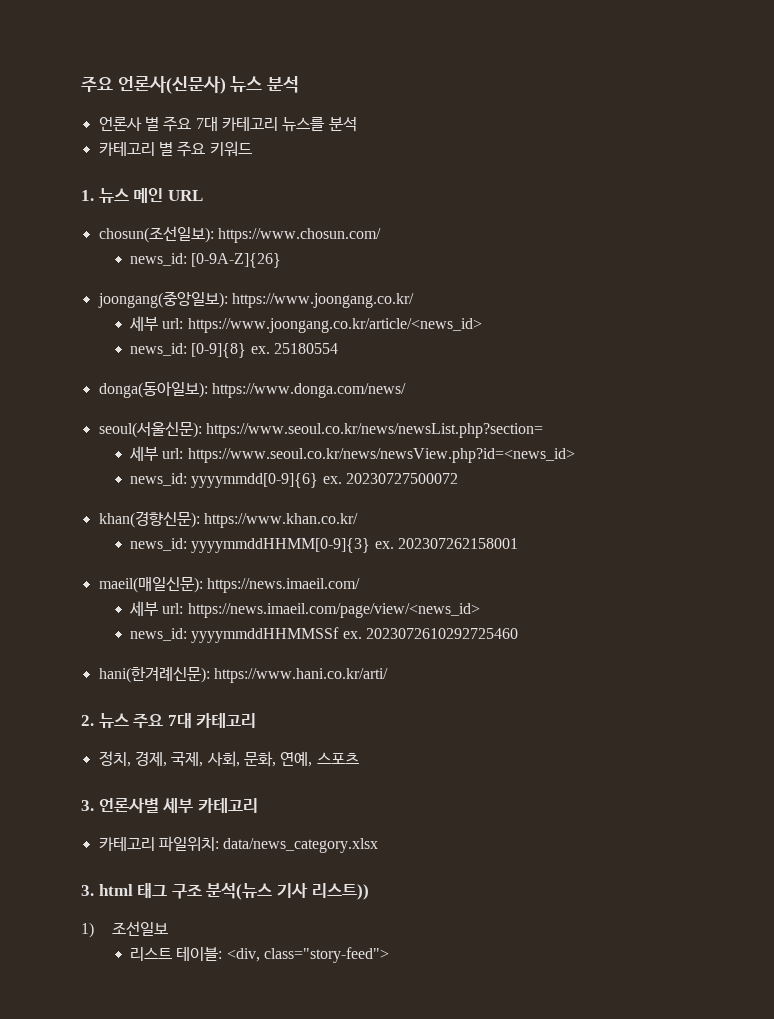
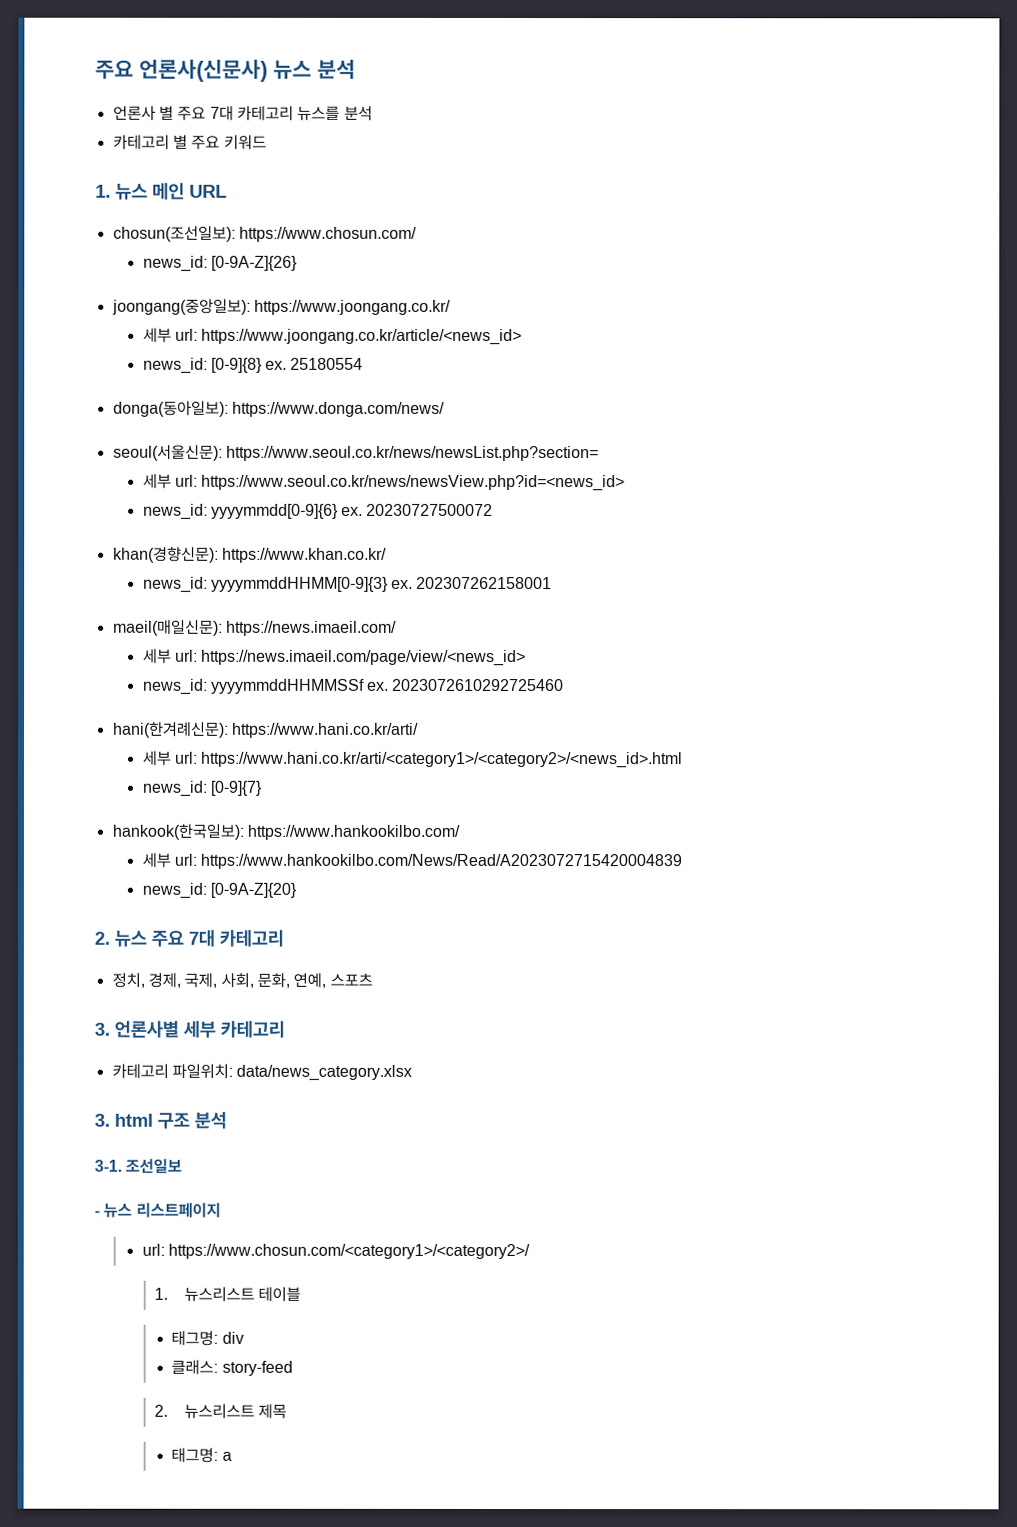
(388, 675) none -> [141,750,684,769] [141,780,262,797] [111,823,460,840] [141,852,683,870] [141,882,297,899] // 세부 url: https://www.hani.co.kr/arti/<category1>/<category2>/<news_id>.html // news_id: [0-9]{7} // hankook(한국일보): https://www.hankookilbo.com/ // 세부 url: https://www.hankookilbo.com/News/Read/A2023072715420004839 // news_id: [0-9A-Z]{20}
[137,883,369,900] [81,921,169,938] [129,946,389,963] 태그 구조 분석(뉴스 기사 리스트)) // 1) 조선일보 // 리스트 테이블: <div, class="story-feed"> -> [157,1111,227,1129] [94,1158,183,1174] [94,1202,221,1218] [141,1243,530,1260] [153,1286,302,1302] [171,1330,244,1346] [171,1359,293,1376] [153,1403,288,1419] [171,1447,232,1463] 구조 분석 // 3-1. 조선일보 // - 뉴스 리스트페이지 // url: https://www.chosun.com/<category1>/<category2>/ // 1. 뉴스리스트 테이블 // 태그명: div // 클래스: story-feed // 2. 뉴스리스트 제목 // 태그명: a

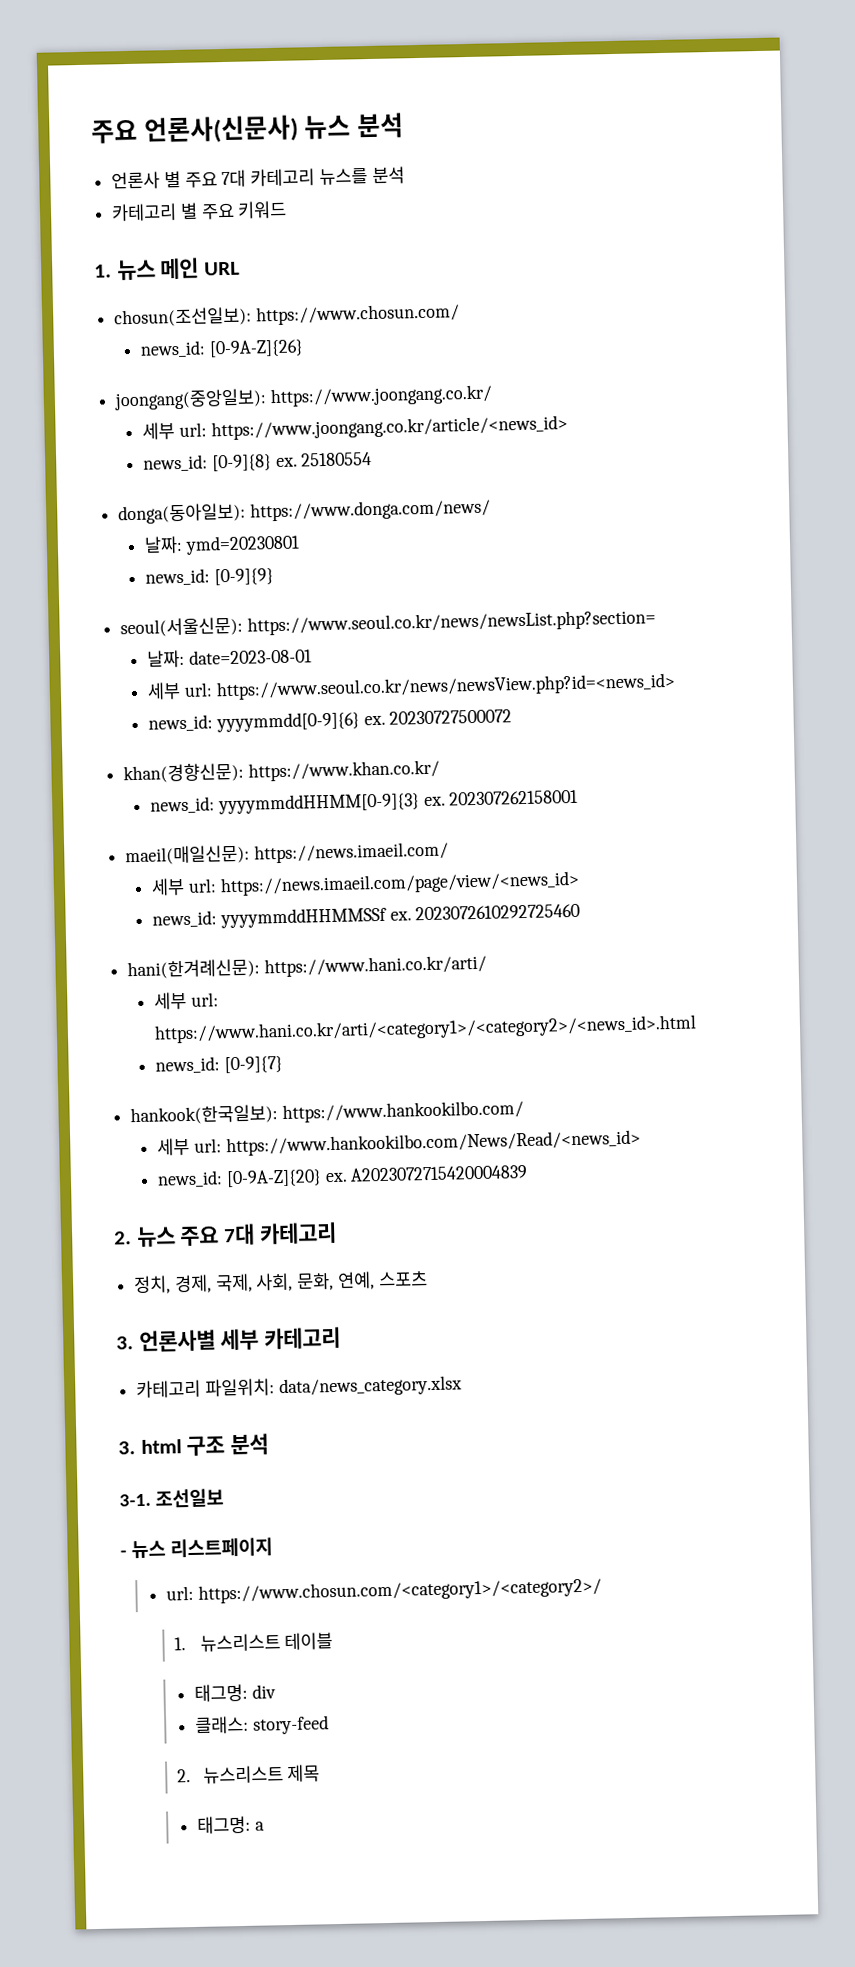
(445, 409) none -> [144,534,300,555] [145,568,274,586] // 날짜: ymd=20230801 // news_id: [0-9]{9}
(599, 453) none -> [147,648,312,668] // 날짜: date=2023-08-01
[200,853,683,870] https://www.hankookilbo.com/News/Read/A2023072715420004839 -> [225,1129,641,1157] https://www.hankookilbo.com/News/Read/<news_id>
(297, 890) none -> [324,1164,529,1183] ex. A2023072715420004839

